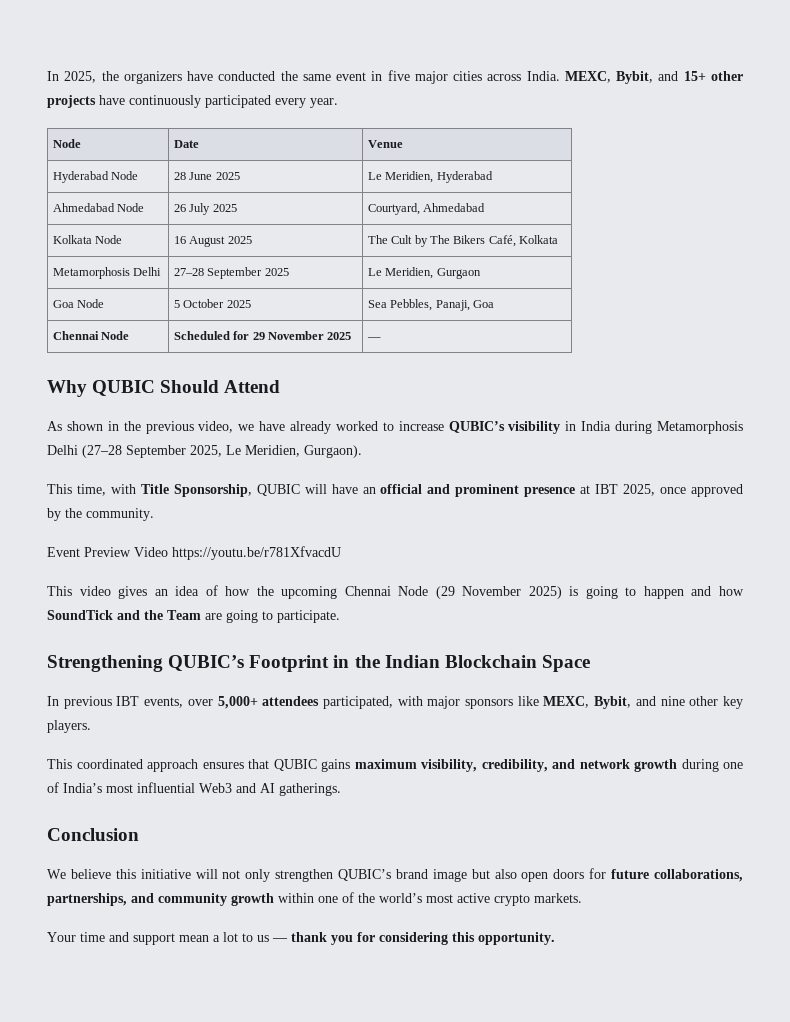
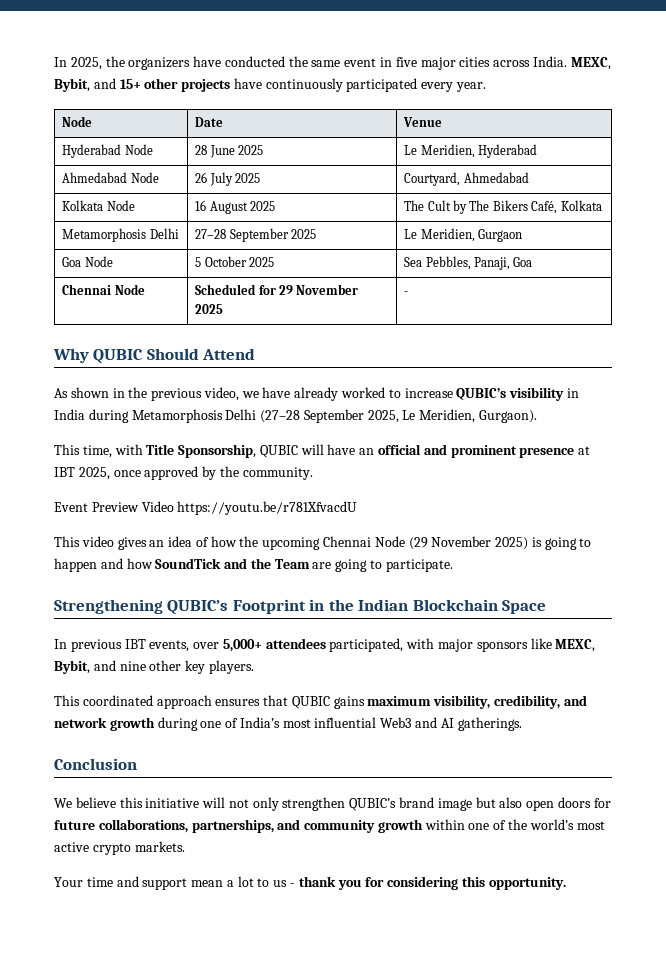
[366,337,381,340] — -> [404,291,409,295] -
[272,938,288,942] — -> [290,883,296,887] -

